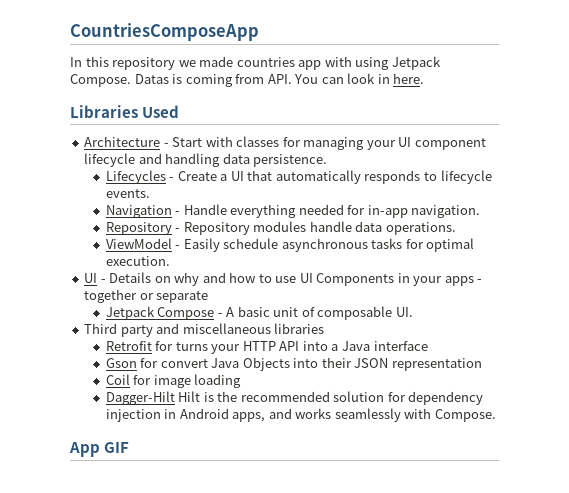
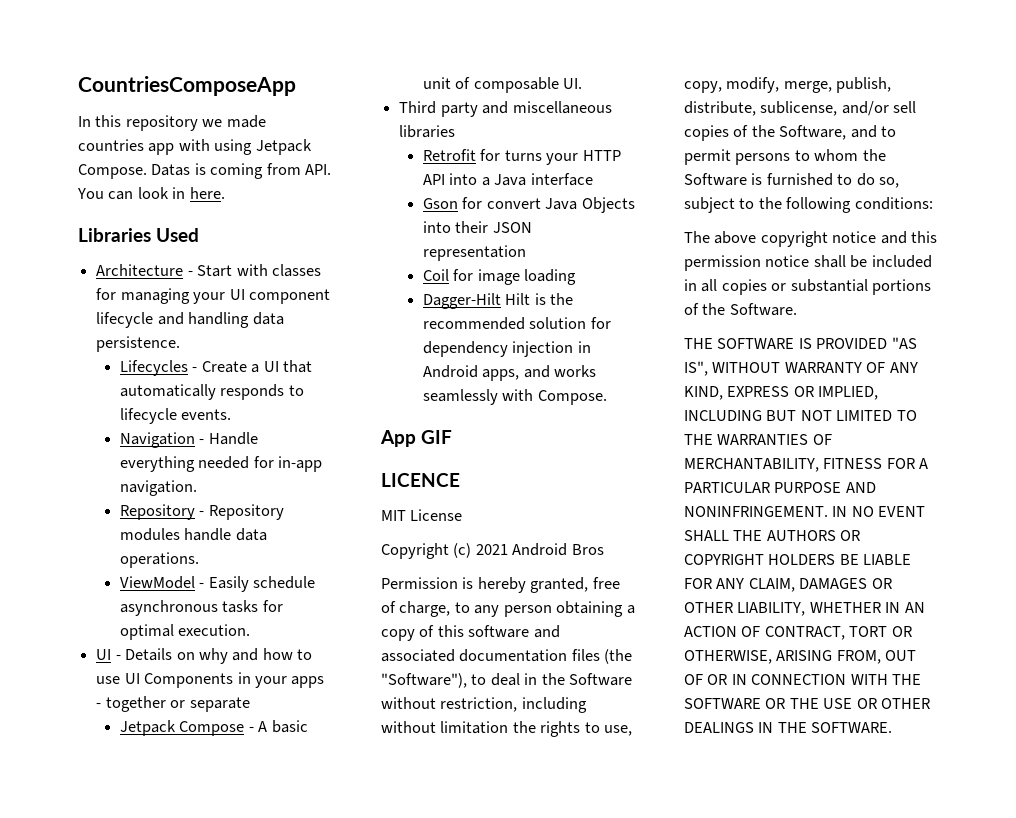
(130, 447) none -> [381,473,460,487] [381,509,463,521] [381,543,604,559] [381,577,620,593] [381,601,635,617] [381,625,560,641] [381,649,633,664] [381,673,633,688] [381,697,587,713] [381,721,633,737] [684,77,892,93] [684,101,917,116] [684,125,897,141] [684,149,886,165] [684,173,900,188] [684,197,933,213] [684,231,938,247] [684,255,932,271] [684,279,932,295] [684,303,797,316] [684,337,917,349] [684,361,918,376] [684,386,879,400] [684,410,917,421] [684,434,832,445] [684,458,929,472] [684,482,876,493] [684,506,926,517] [684,530,861,541] [684,554,912,565] [684,578,892,592] [684,602,925,616] [684,626,912,640] [684,650,917,664] [684,674,922,685] [684,698,931,709] [684,722,893,733] // LICENCE // MIT License // Copyright (c) 2021 Android Bros // Permission is hereby granted, free of charge, to any person obtaining a copy of this software and associated documentation files (the "Software"), to deal in the Software without restriction, including without limitation the rights to use, copy, modify, merge, publish, distribute, sublicense, and/or sell copies of the Software, and to permit persons to whom the Software is furnished to do so, subject to the following conditions: // The above copyright notice and this permission notice shall be included in all copies or substantial portions of the Software. // THE SOFTWARE IS PROVIDED "AS IS", WITHOUT WARRANTY OF ANY KIND, EXPRESS OR IMPLIED, INCLUDING BUT NOT LIMITED TO THE WARRANTIES OF MERCHANTABILITY, FITNESS FOR A PARTICULAR PURPOSE AND NONINFRINGEMENT. IN NO EVENT SHALL THE AUTHORS OR COPYRIGHT HOLDERS BE LIABLE FOR ANY CLAIM, DAMAGES OR OTHER LIABILITY, WHETHER IN AN ACTION OF CONTRACT, TORT OR OTHERWISE, ARISING FROM, OUT OF OR IN CONNECTION WITH THE SOFTWARE OR THE USE OR OTHER DEALINGS IN THE SOFTWARE.

